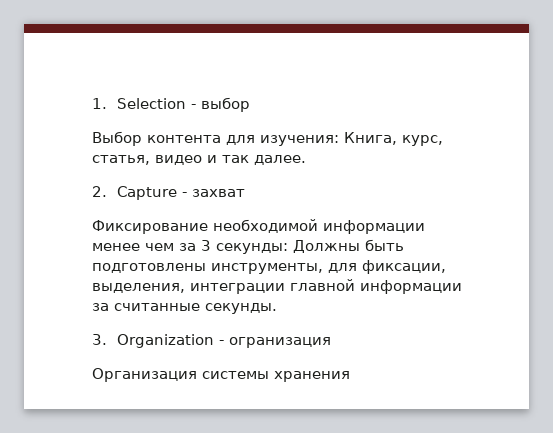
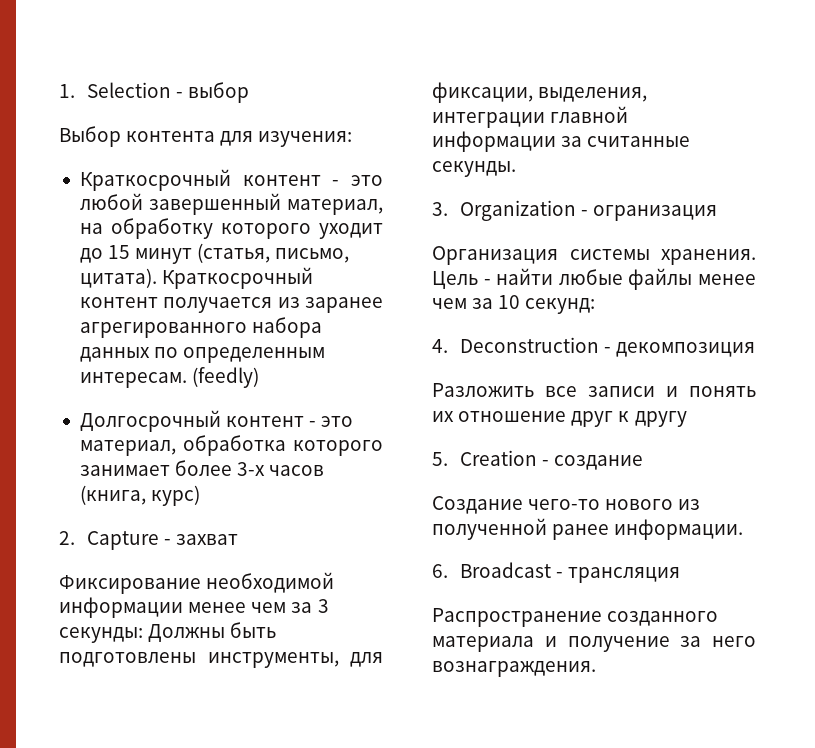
[344,132,443,146] [92,155,306,165] Книга, курс, статья, видео и так далее. -> [79,169,383,191] [79,193,383,215] [79,218,384,239] [79,243,350,264] [79,267,314,289] [79,297,383,313] [79,317,323,338] [79,347,326,363] [79,367,260,388] [79,410,354,432] [79,435,383,456] [79,460,325,476] [79,485,201,506] // Краткосрочный контент - это любой завершенный материал, на обработку которого уходит до 15 минут (статья, письмо, цитата). Краткосрочный контент получается из заранее агрегированного набора данных по определенным интересам. (feedly) // Долгосрочный контент - это материал, обработка которого занимает более 3-х часов (книга, курс)
[274,371,350,382] хранения -> [661,249,756,265] [432,268,756,290] [432,295,596,314] [432,337,755,357] [432,383,756,397] [432,411,687,427] [432,450,643,470] [432,496,701,514] [432,518,744,540] [432,562,680,583] [432,608,719,627] [432,636,756,652] [432,661,596,677] хранения. Цель - найти любые файлы менее чем за 10 секунд: // 4. Deconstruction - декомпозиция // Разложить все записи и понять их отношение друг к другу // 5. Creation - создание // Создание чего-то нового из полученной ранее информации. // 6. Broadcast - трансляция // Распространение созданного материала и получение за него вознаграждения.

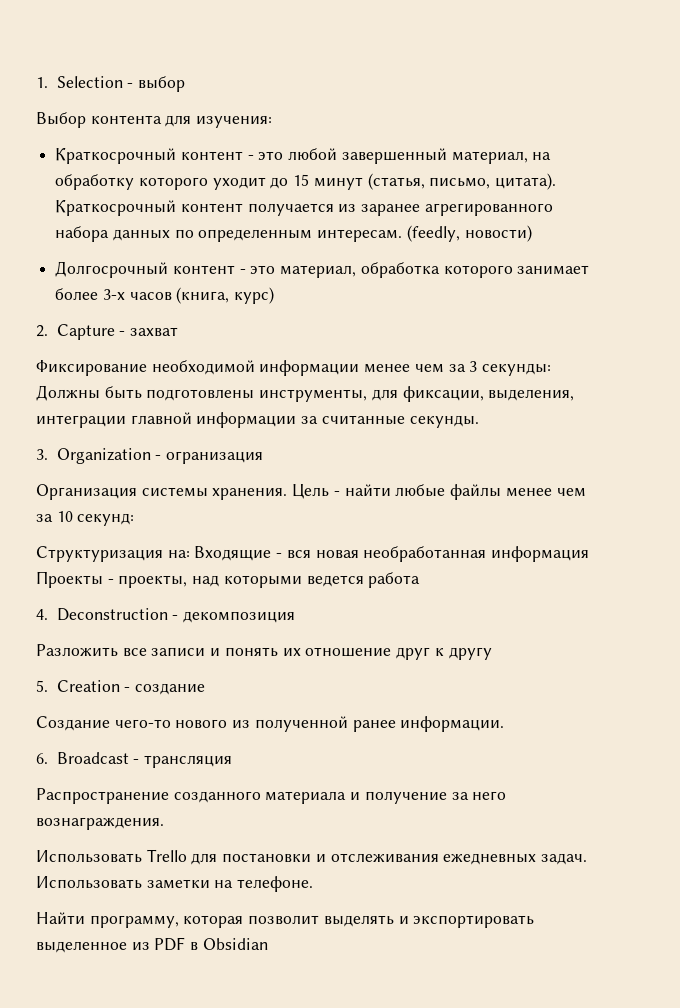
[192,367,260,388] (feedly) -> [406,225,532,242] (feedly, новости)
(596, 306) none -> [36,546,590,562] [36,571,421,588] // Структуризация на: Входящие - вся новая необработанная информация Проекты - проекты, над которыми ведется работа
(596, 669) none -> [36,849,588,865] [36,876,314,892] [36,912,535,928] [36,937,268,953] // Использовать Trello для постановки и отслеживания ежедневных задач. Использовать заметки на телефоне. // Найти программу, которая позволит выделять и экспортировать выделенное из PDF в Obsidian

